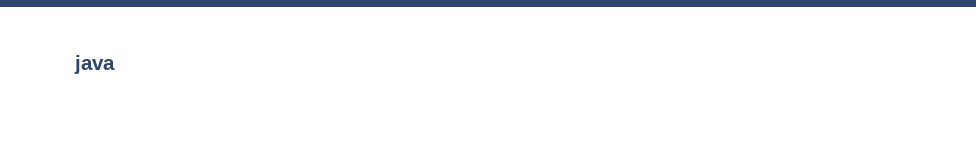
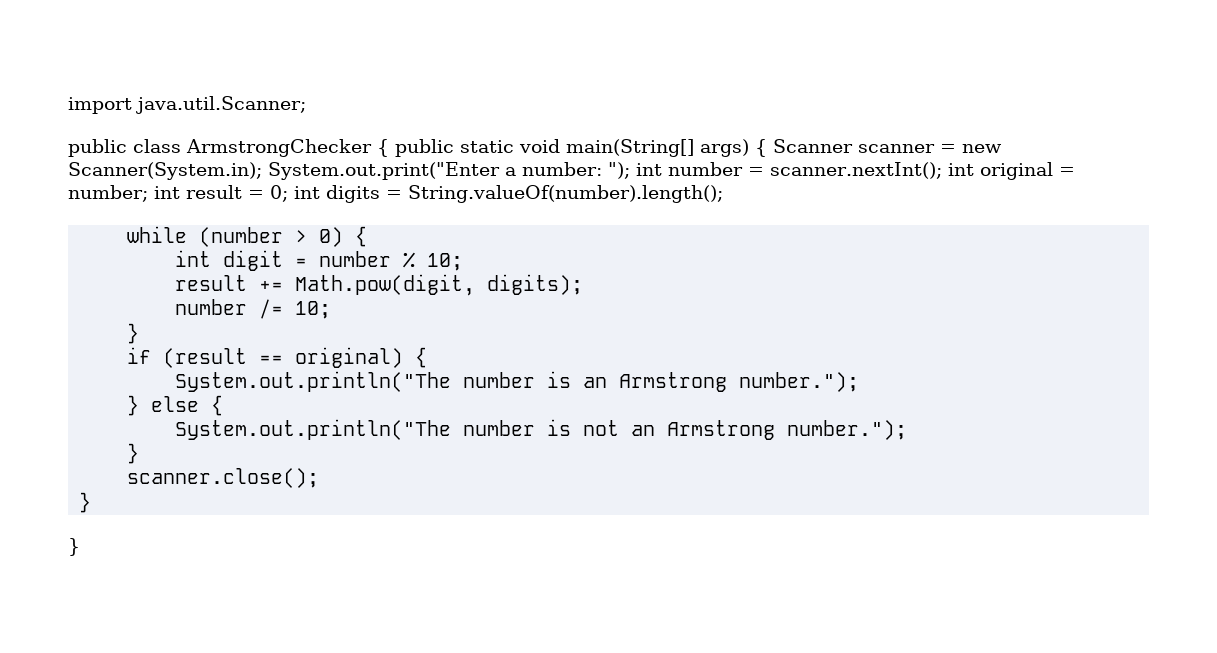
[74,55,115,74] java -> [68,96,306,114] [68,139,1002,157] [68,162,1075,180] [68,185,723,203] [127,226,368,247] [175,250,464,271] [175,274,584,296] [175,299,332,319] [127,323,140,344] [127,347,428,368] [175,371,860,392] [127,395,224,416] [175,419,908,440] [127,443,140,464] [127,468,320,488] [79,492,92,513] [68,538,80,556] import java.util.Scanner; // public class ArmstrongChecker { public static void main(String[] args) { Scanner scanner = new Scanner(System.in); System.out.print("Enter a number: "); int number = scanner.nextInt(); int original = number; int result = 0; int digits = String.valueOf(number).length(); // while (number > 0) { // int digit = number % 10; // result += Math.pow(digit, digits); // number /= 10; // } // if (result == original) { // System.out.println("The number is an Armstrong number."); // } else { // System.out.println("The number is not an Armstrong number."); // } // scanner.close(); // } // }

